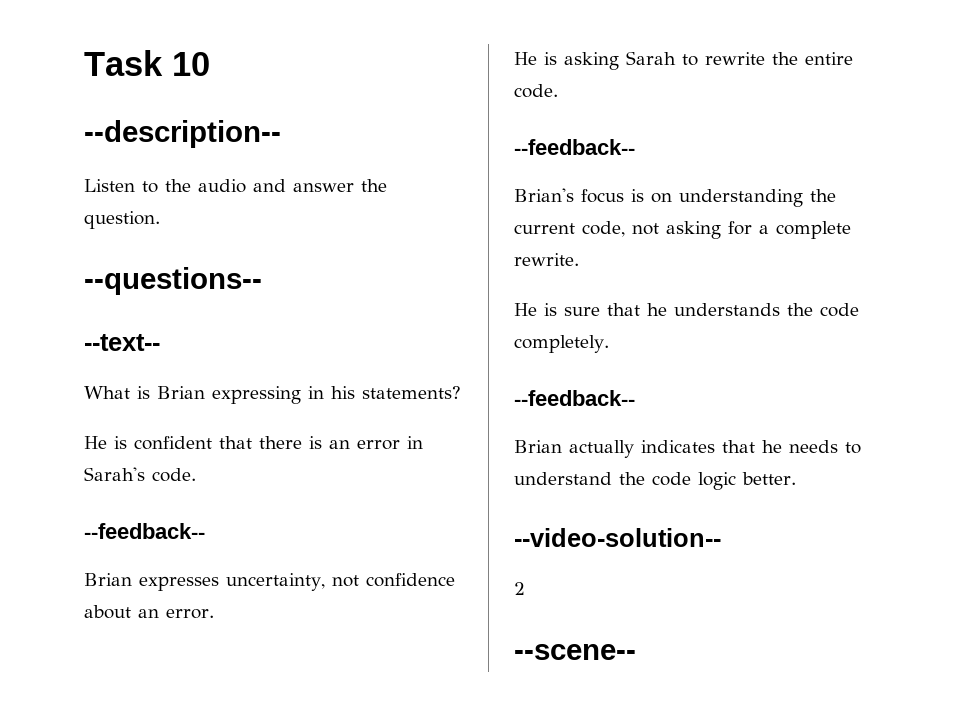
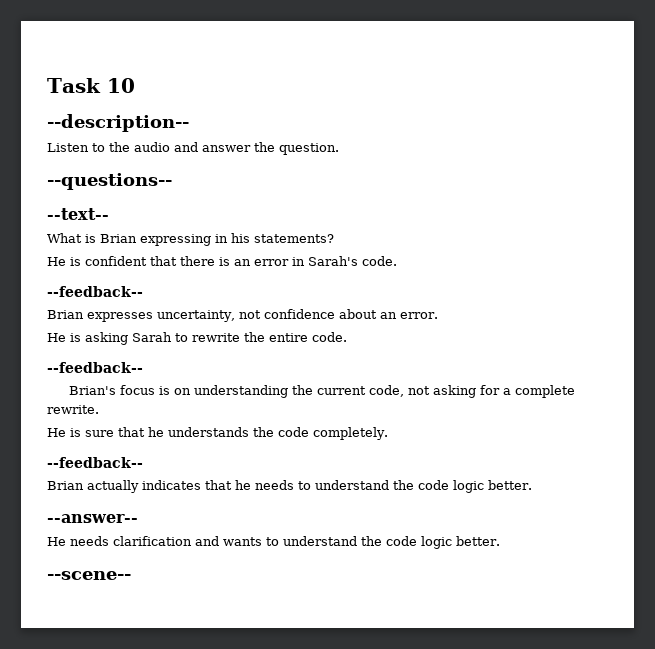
[514,528,721,547] [514,582,525,595] --video-solution-- // 2 -> [47,514,138,523] [47,536,500,549] --answer-- // He needs clarification and wants to understand the code logic better.

